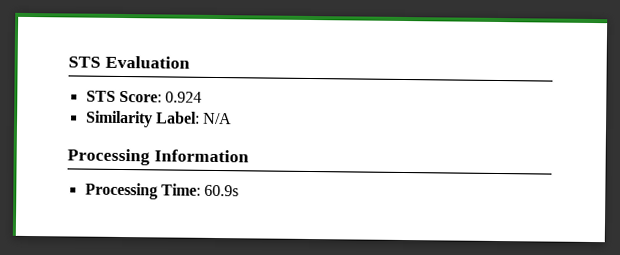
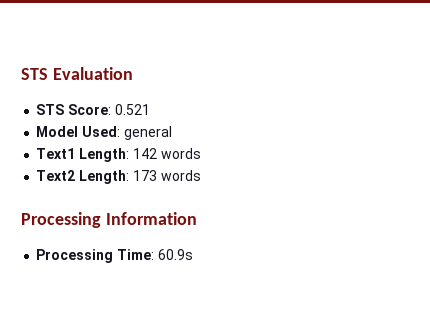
[165,91,203,103] [84,110,233,128] 0.924 // Similarity Label: N/A -> [114,104,150,115] [36,126,172,140] [36,148,201,162] [36,170,201,184] 0.521 // Model Used: general // Text1 Length: 142 words // Text2 Length: 173 words

